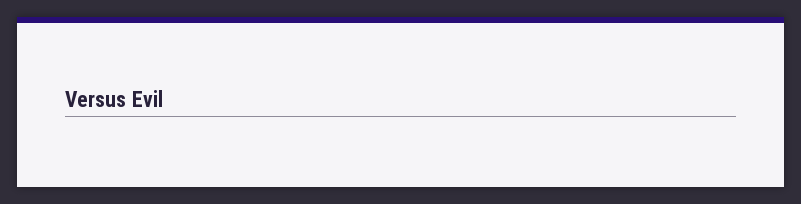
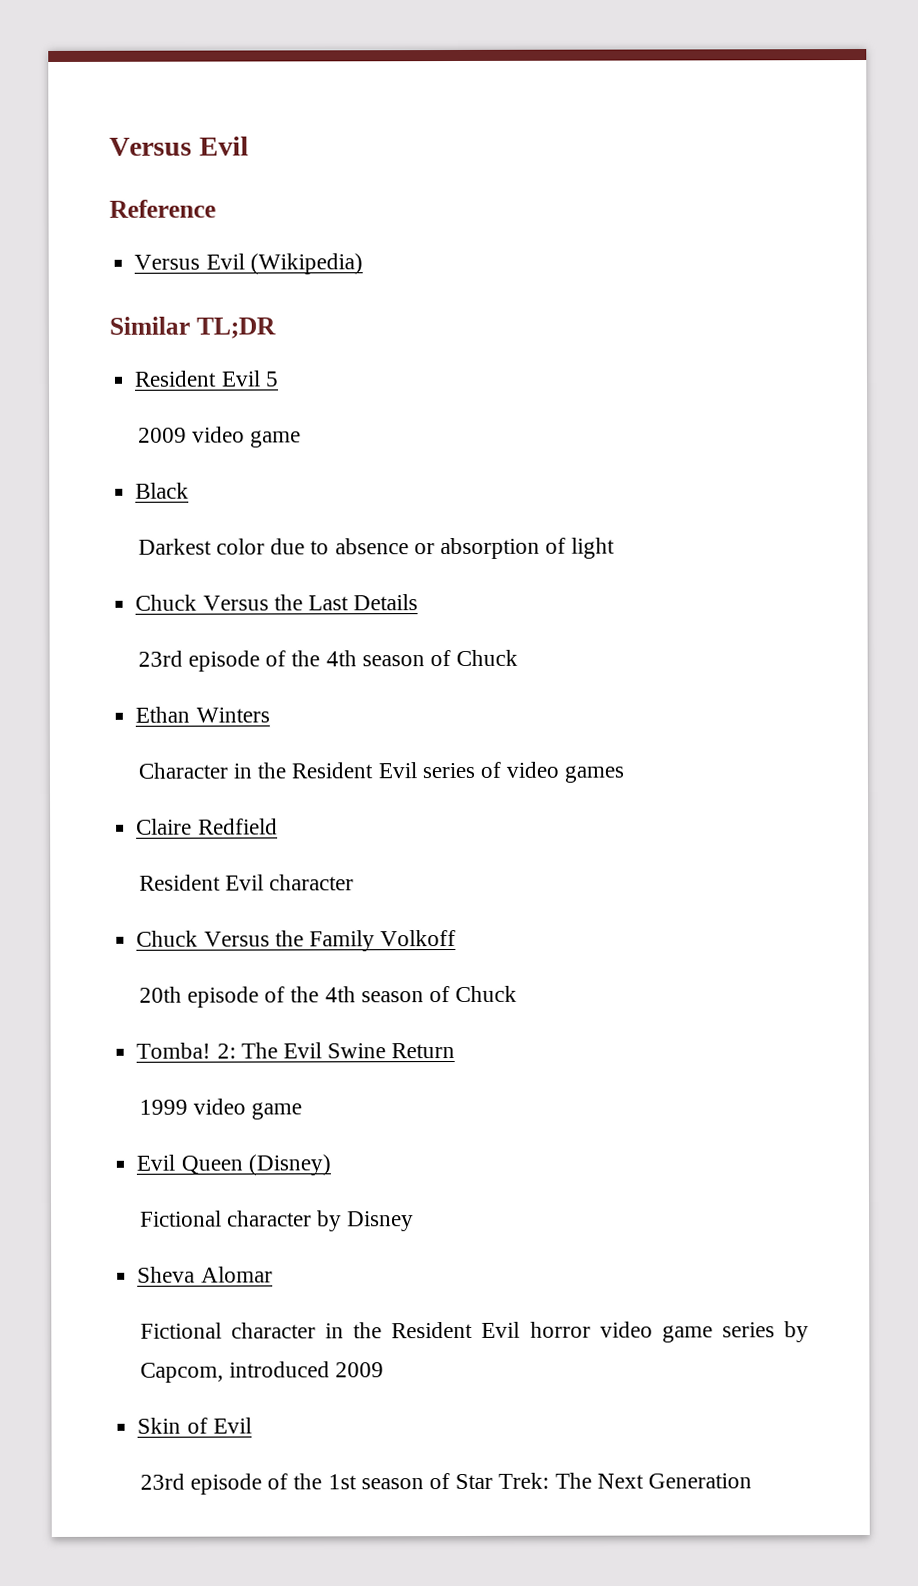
[65,90,163,107] Versus Evil -> [109,136,249,156] [109,199,216,218] [134,253,363,275] [109,316,276,339] [134,370,279,387] [137,426,302,448] [135,482,190,499] [137,537,616,560] [135,594,419,611] [137,649,519,672] [135,706,270,723] [137,761,625,783] [136,818,278,835] [138,874,355,891] [136,930,457,952] [138,985,518,1008] [136,1042,456,1059] [138,1098,303,1120] [136,1154,331,1176] [139,1210,415,1232] [137,1266,273,1283] [139,1321,810,1343] [139,1361,385,1383] [137,1417,252,1434] [139,1472,753,1495] Versus Evil // Reference // Versus Evil (Wikipedia) // Similar TL;DR // Resident Evil 5 // 2009 video game // Black // Darkest color due to absence or absorption of light // Chuck Versus the Last Details // 23rd episode of the 4th season of Chuck // Ethan Winters // Character in the Resident Evil series of video games // Claire Redfield // Resident Evil character // Chuck Versus the Family Volkoff // 20th episode of the 4th season of Chuck // Tomba! 2: The Evil Swine Return // 1999 video game // Evil Queen (Disney) // Fictional character by Disney // Sheva Alomar // Fictional character in the Resident Evil horror video game series by Capcom, introduced 2009 // Skin of Evil // 23rd episode of the 1st season of Star Trek: The Next Generation

